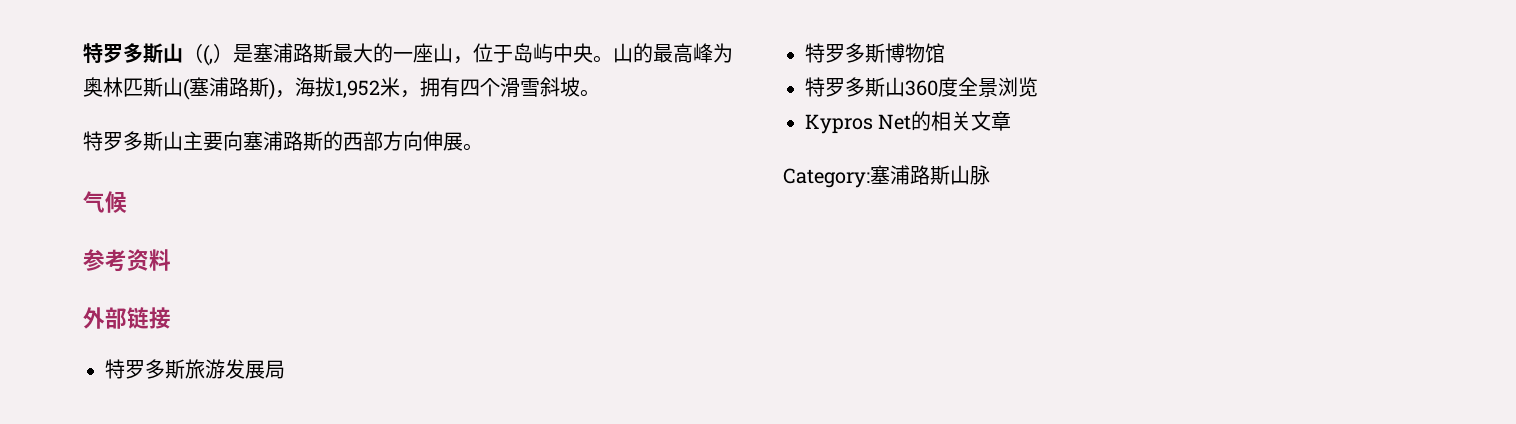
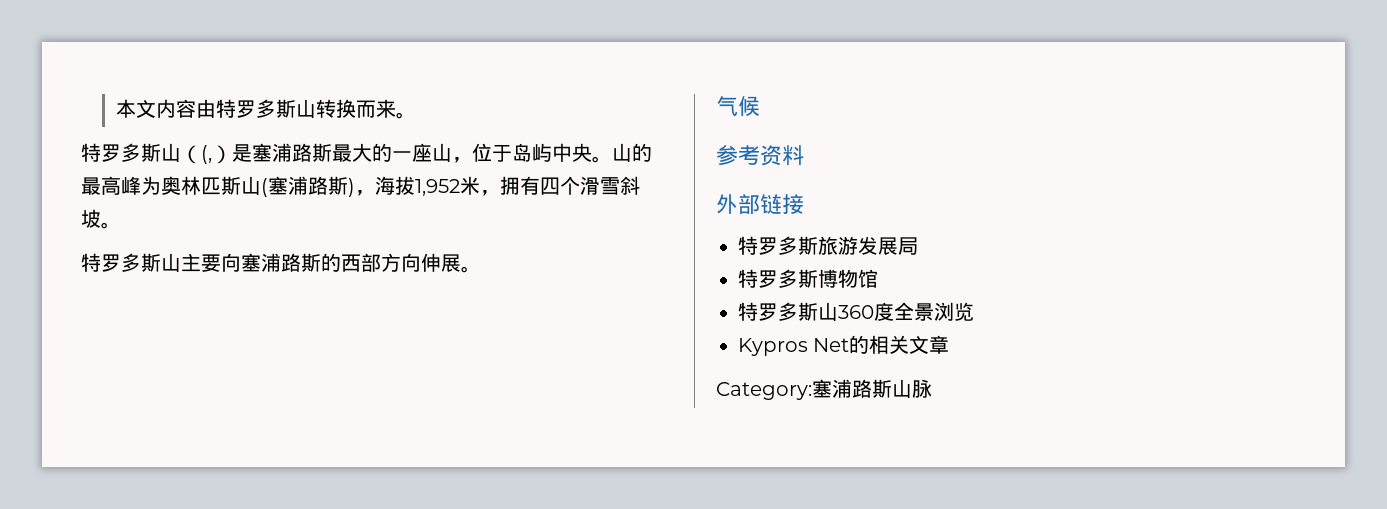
(83, 53) none -> [116,99,417,119] 本文内容由特罗多斯山转换而来。 //

